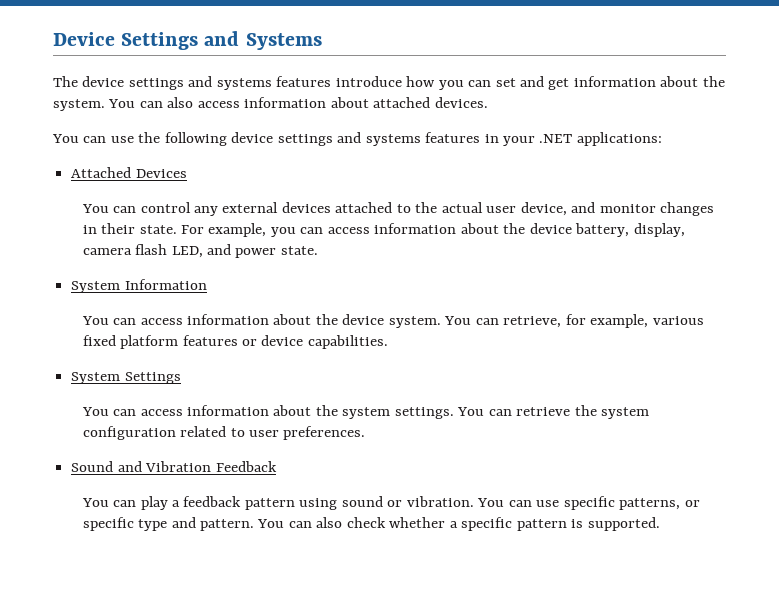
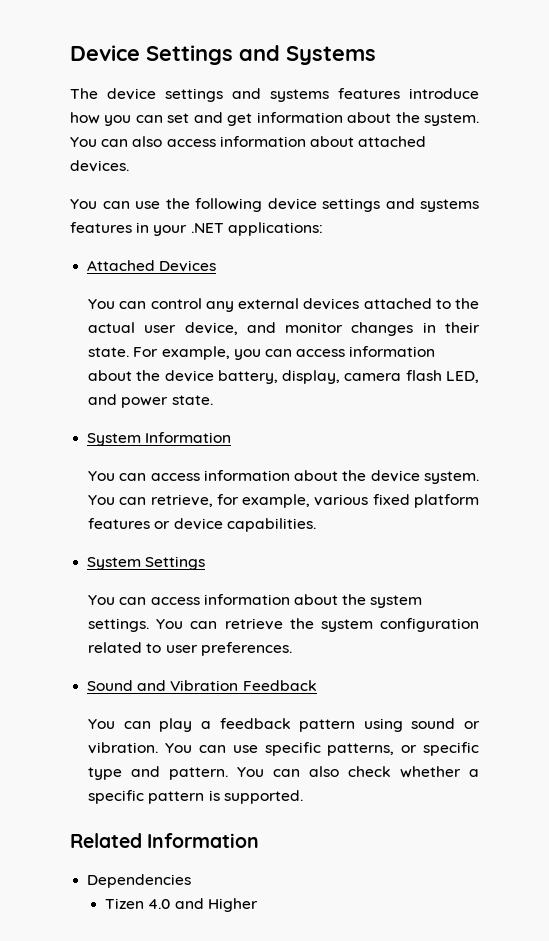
(660, 524) none -> [70,833,260,848] [87,874,192,888] [105,898,258,912] // Related Information // Dependencies // Tizen 4.0 and Higher

